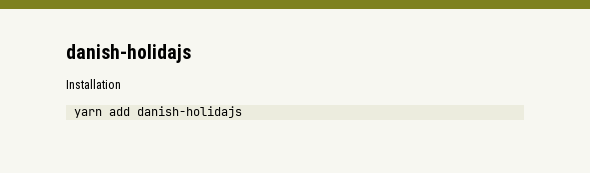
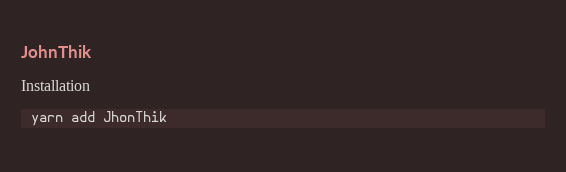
[66,44,191,63] danish-holidajs -> [21,45,92,58] JohnThik
[136,106,242,118] danish-holidajs -> [102,111,167,122] JhonThik

